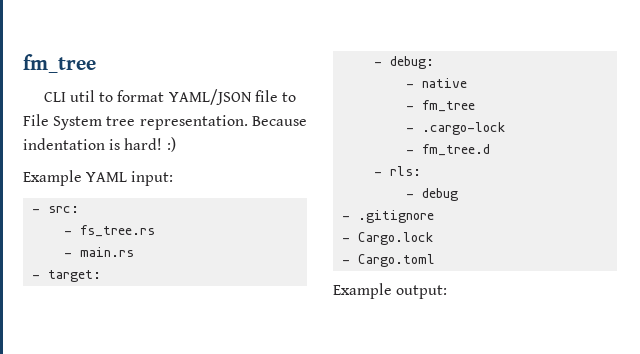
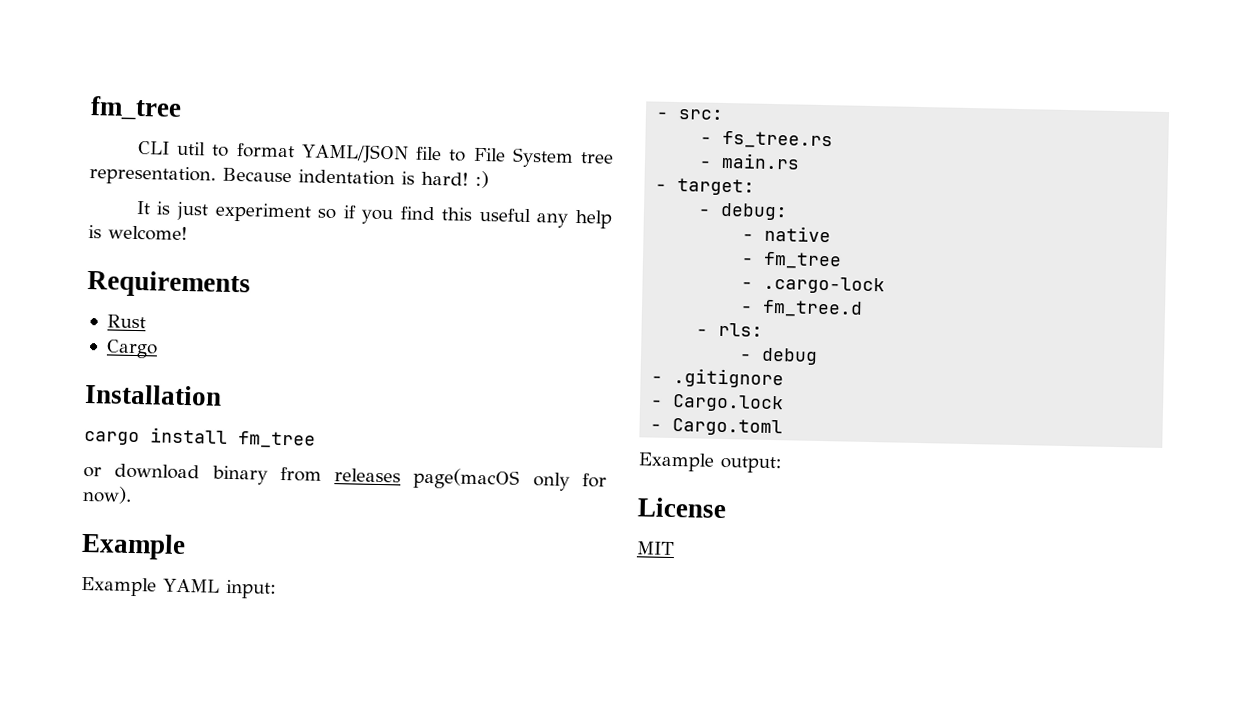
(176, 144) none -> [135,200,612,229] [88,225,188,242] [87,270,251,299] [106,314,146,329] [105,339,158,359] [84,383,222,406] [84,427,316,449] [83,463,607,491] [82,485,132,504] [81,532,186,561] // It is just experiment so if you find this useful any help is welcome! // Requirements // Rust // Cargo // Installation // cargo install fm_tree // or download binary from releases page(macOS only for now). // Example
(448, 292) none -> [637,497,727,519] [636,541,675,556] // License // MIT

